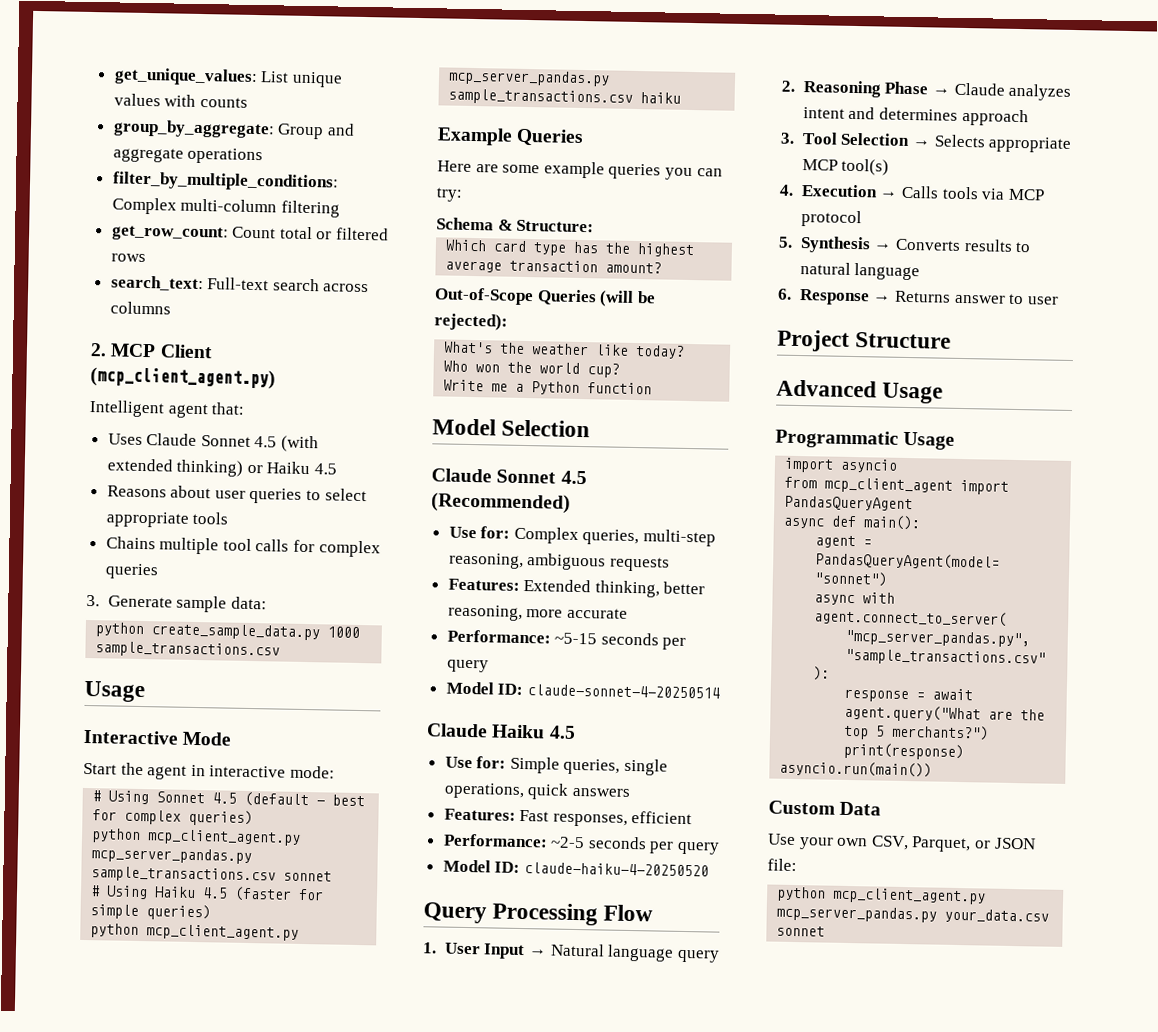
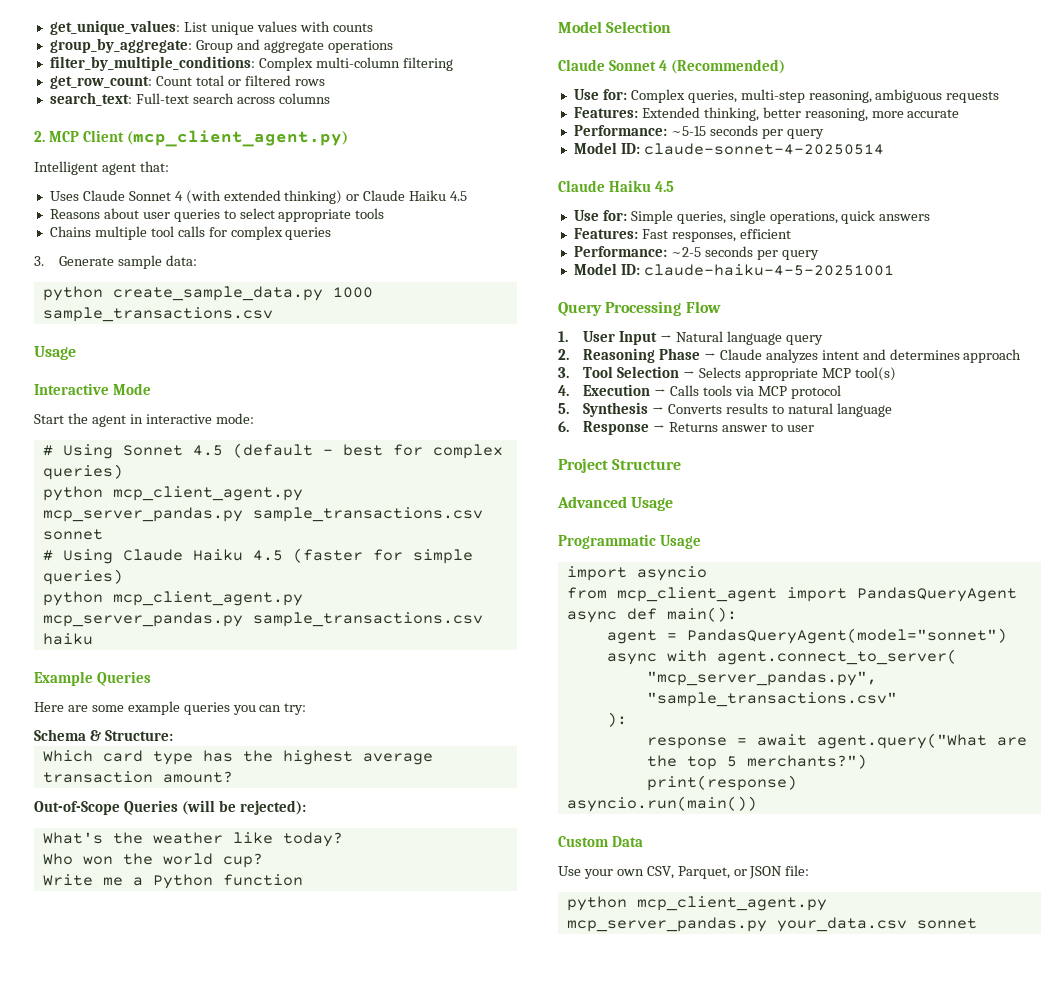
[254,436,278,448] 4.5 -> [174,191,183,201] 4
(263, 469) none -> [363,190,406,201] Claude
(149, 892) none -> [122,549,183,561] Claude
[560,470,587,485] 4.5 -> [659,60,668,71] 4
[523,862,709,877] claude-haiku-4-20250520 -> [643,264,894,276] claude-haiku-4-5-20251001

